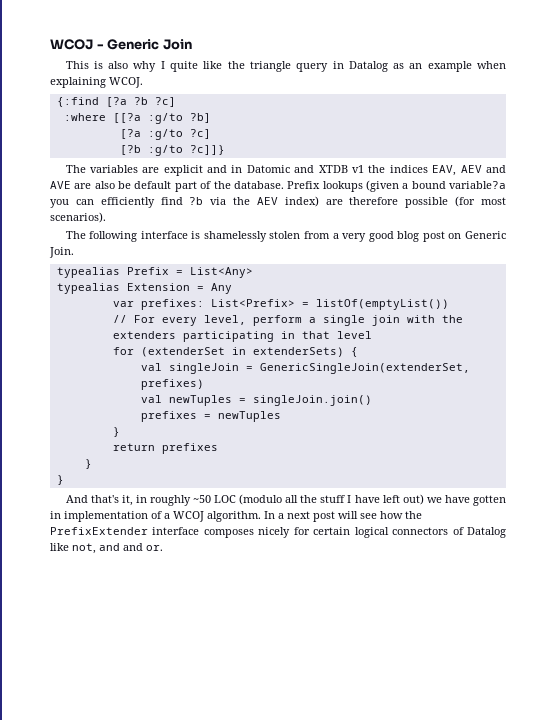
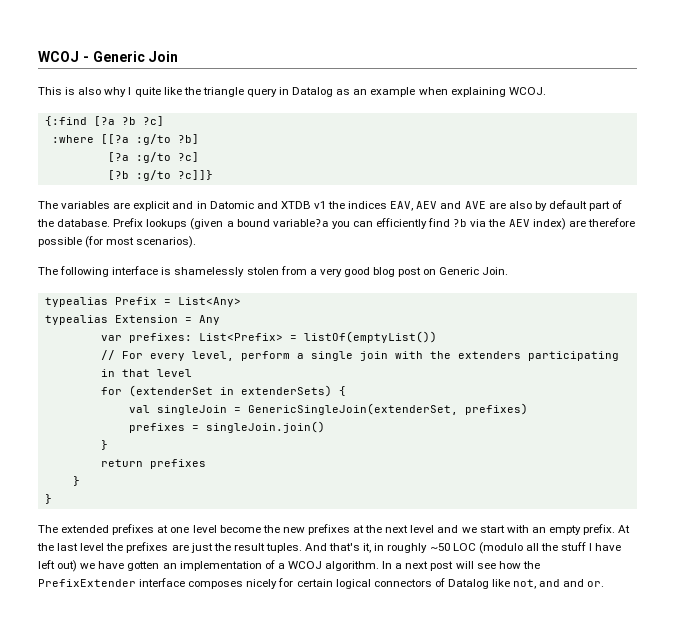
[118,181,132,189] be -> [534,201,547,211] by
[140,395,232,406] val newTuples -> [128,423,185,433] prefixes
[140,411,281,422] // prefixes = newTuples -> (325, 427) none
(64, 480) none -> [38,524,631,535] [37,542,302,553] The extended prefixes at one level become the new prefixes at the next level and we start with an empty prefix. At the last level the prefixes are just the result tuples.
[50,511,61,519] in -> [162,563,177,569] an

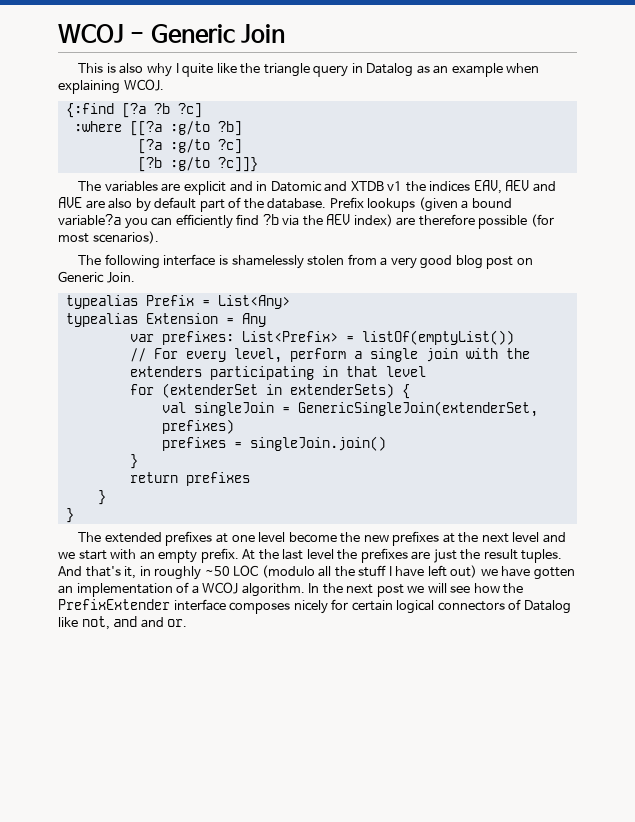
[395,563,403,569] a -> [322,583,343,594] the
(454, 566) none -> [407,586,425,593] we

